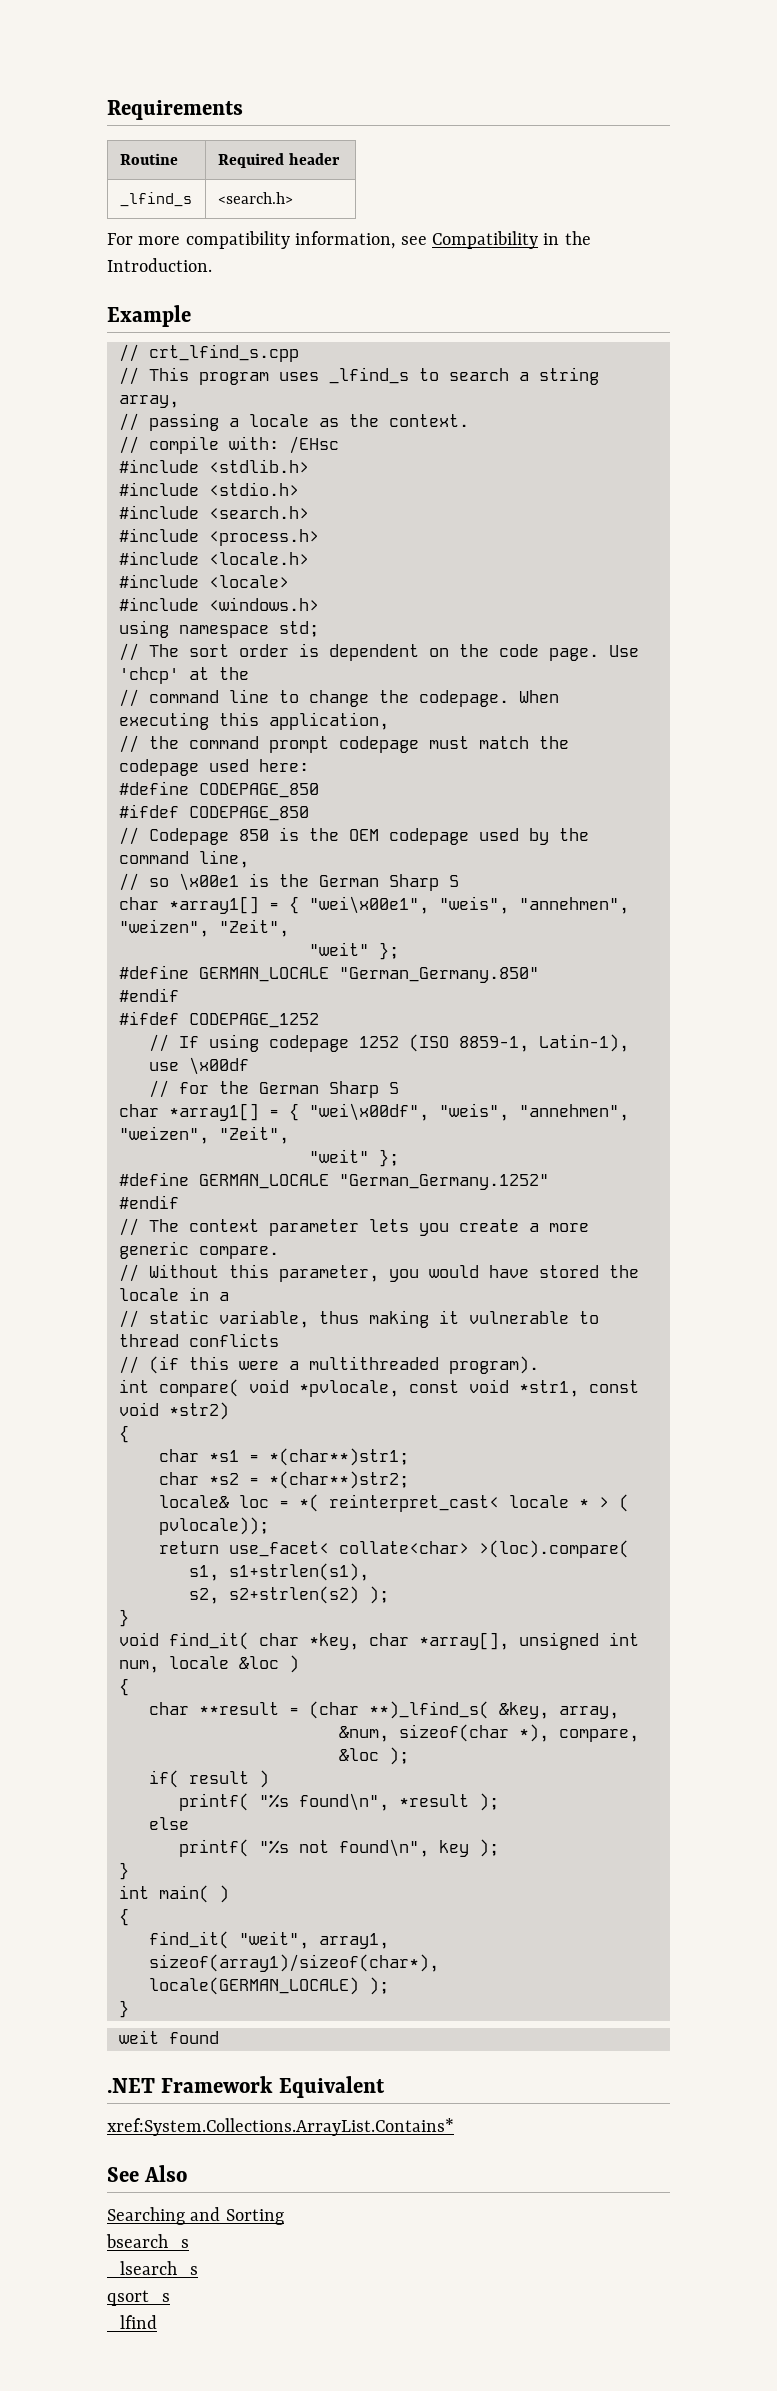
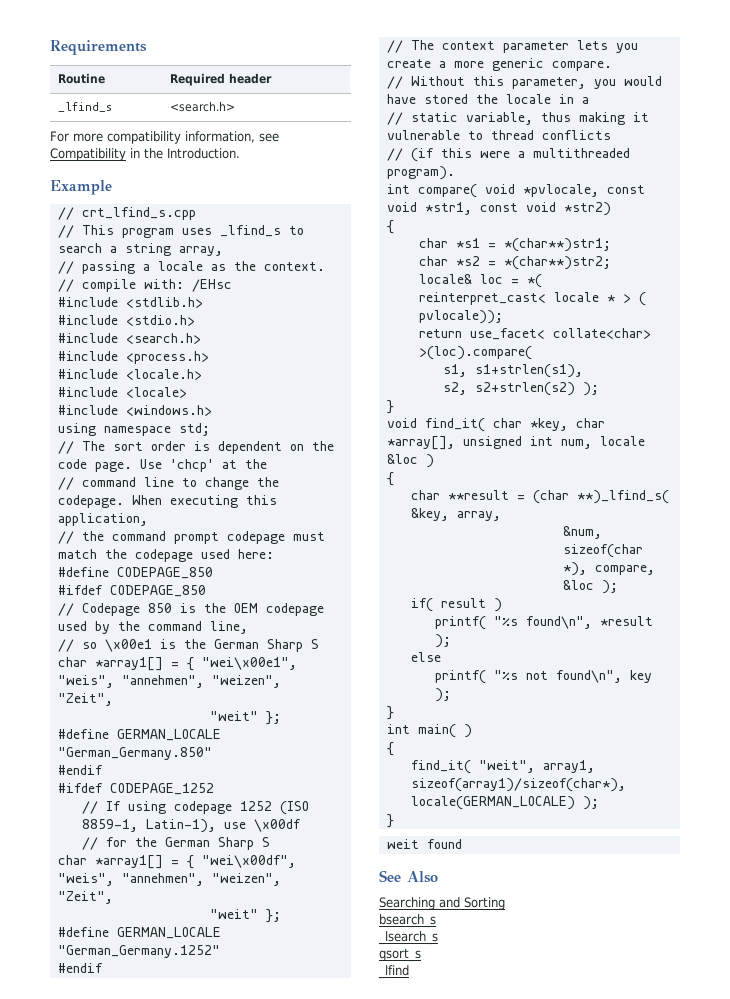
[107,2076,385,2098] [107,2118,454,2136] // .NET Framework Equivalent // xref:System.Collections.ArrayList.Contains* -> (462, 844) none

